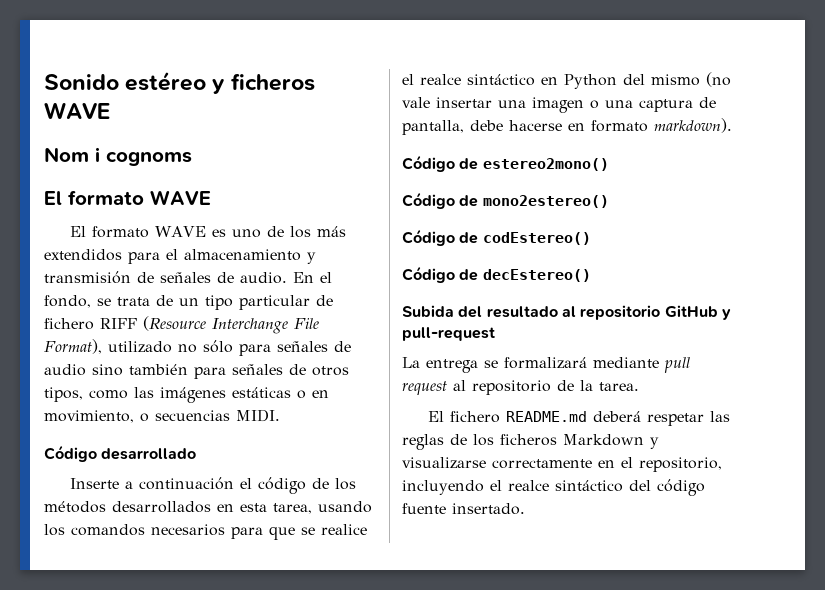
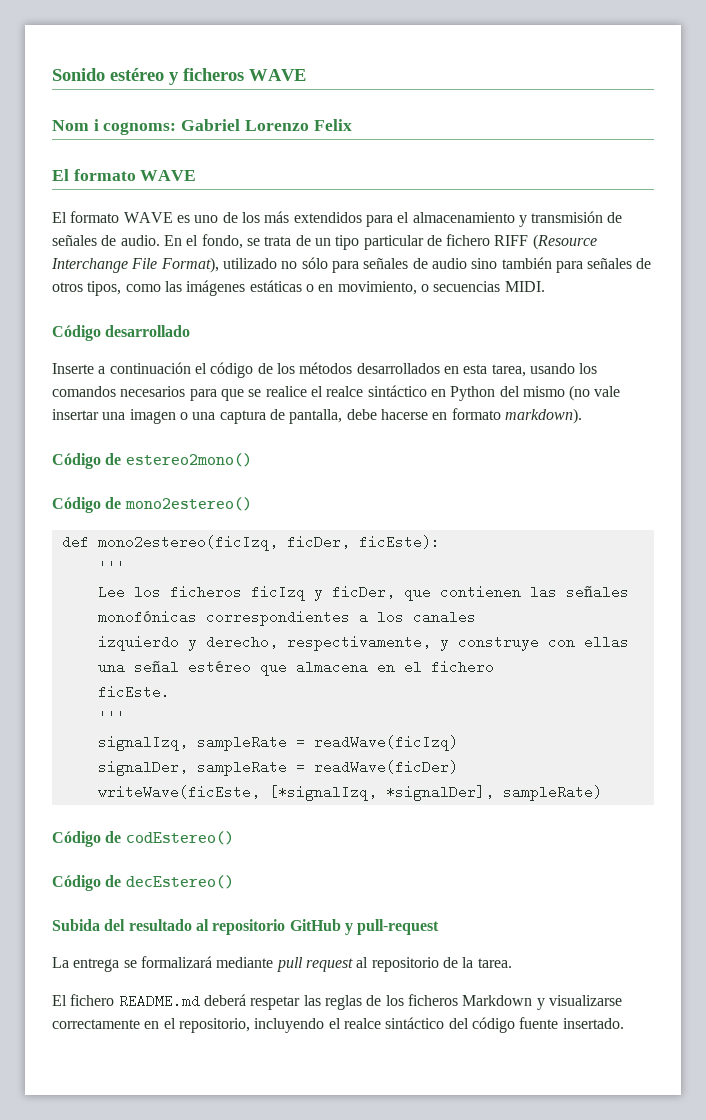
[106,152,192,166] cognoms -> [103,119,352,135] cognoms: Gabriel Lorenzo Felix
(609, 201) none -> [61,535,440,551] [97,560,125,574] [97,585,629,601] [97,610,476,626] [97,635,629,651] [97,660,494,676] [97,685,170,699] [97,710,125,724] [97,735,458,751] [97,760,458,776] [97,785,602,801] // def mono2estereo(ficIzq, ficDer, ficEste): // ''' // Lee los ficheros ficIzq y ficDer, que contienen las señales monofónicas correspondientes a los canales // izquierdo y derecho, respectivamente, y construye con ellas una señal estéreo que almacena en el fichero // ficEste. // ''' // signalIzq, sampleRate = readWave(ficIzq) // signalDer, sampleRate = readWave(ficDer) // writeWave(ficEste, [*signalIzq, *signalDer], sampleRate)

